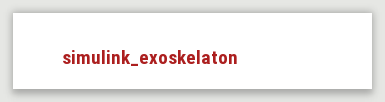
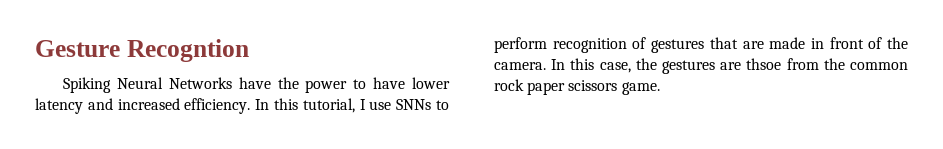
[62,50,238,66] simulink_exoskelaton -> [35,39,249,62] [63,77,450,93] [35,98,450,114] [494,37,908,53] [494,58,908,74] [494,79,660,95] Gesture Recogntion // Spiking Neural Networks have the power to have lower latency and increased efficiency. In this tutorial, I use SNNs to perform recognition of gestures that are made in front of the camera. In this case, the gestures are thsoe from the common rock paper scissors game.

